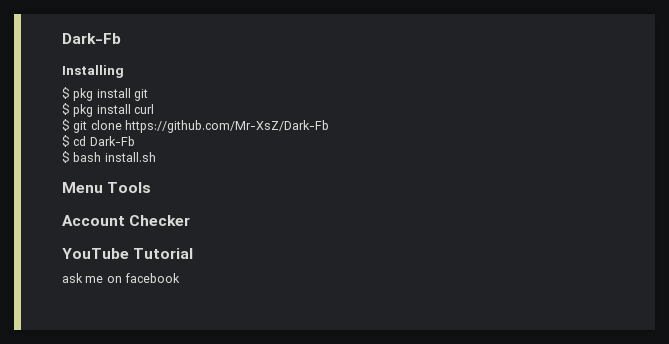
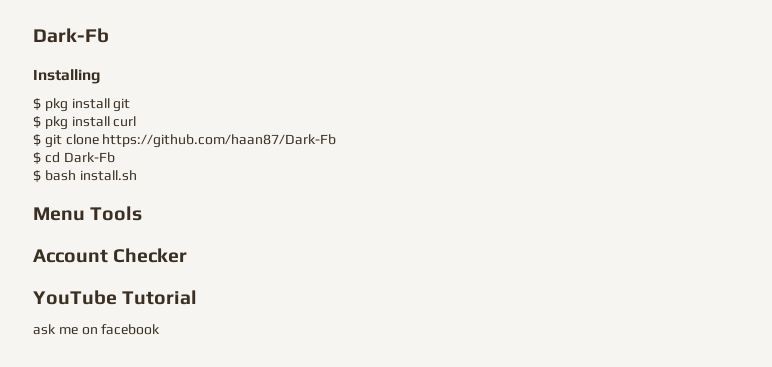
[125,120,330,133] https://github.com/Mr-XsZ/Dark-Fb -> [102,134,337,148] https://github.com/haan87/Dark-Fb

